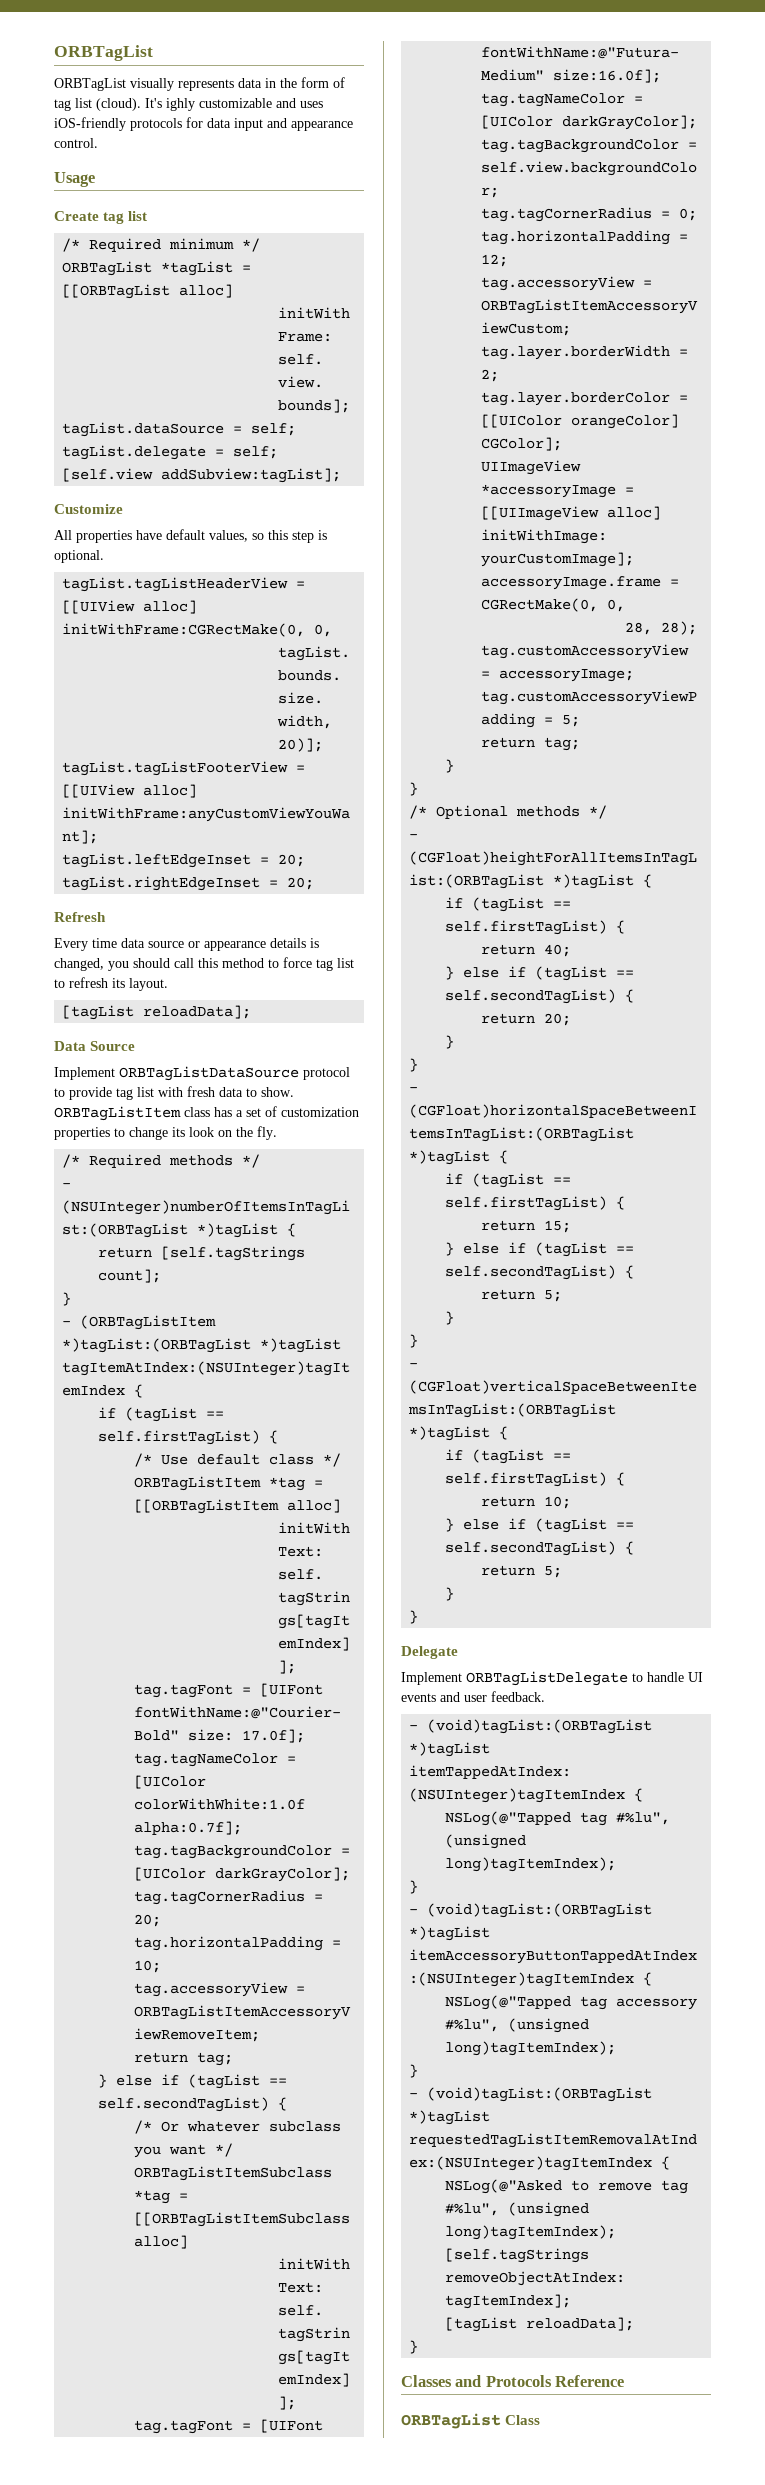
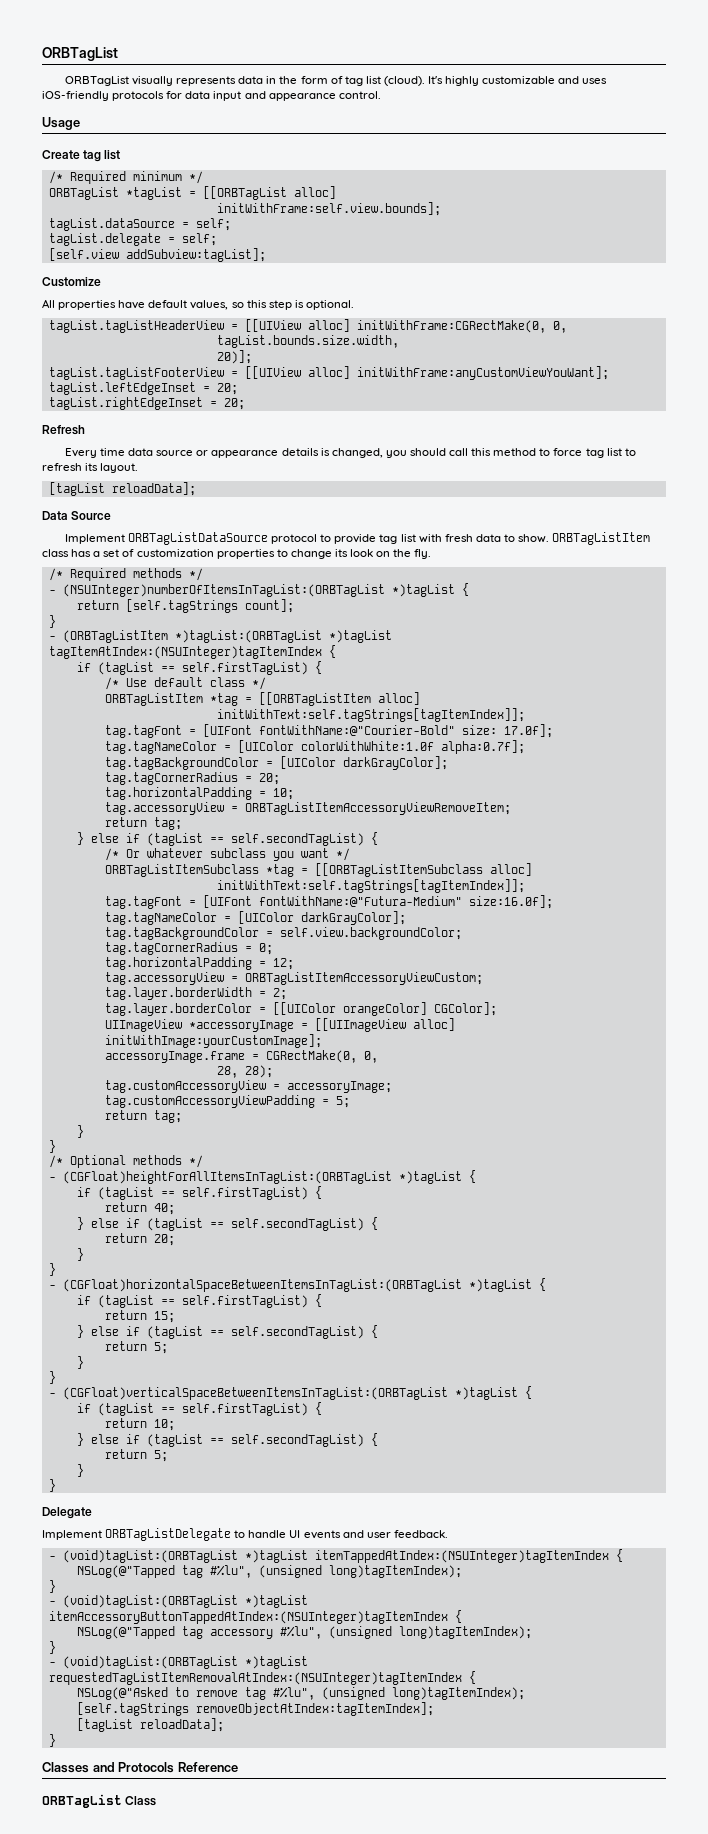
[166,98,195,111] ighly -> [445,76,480,86] highly

